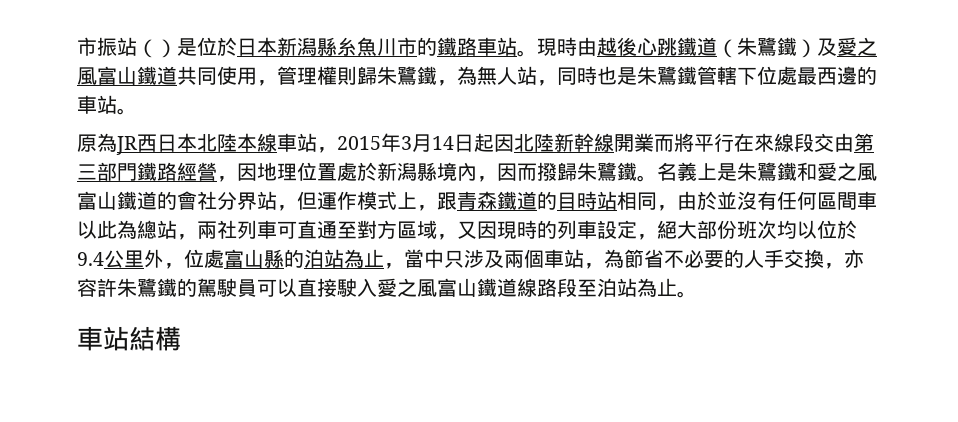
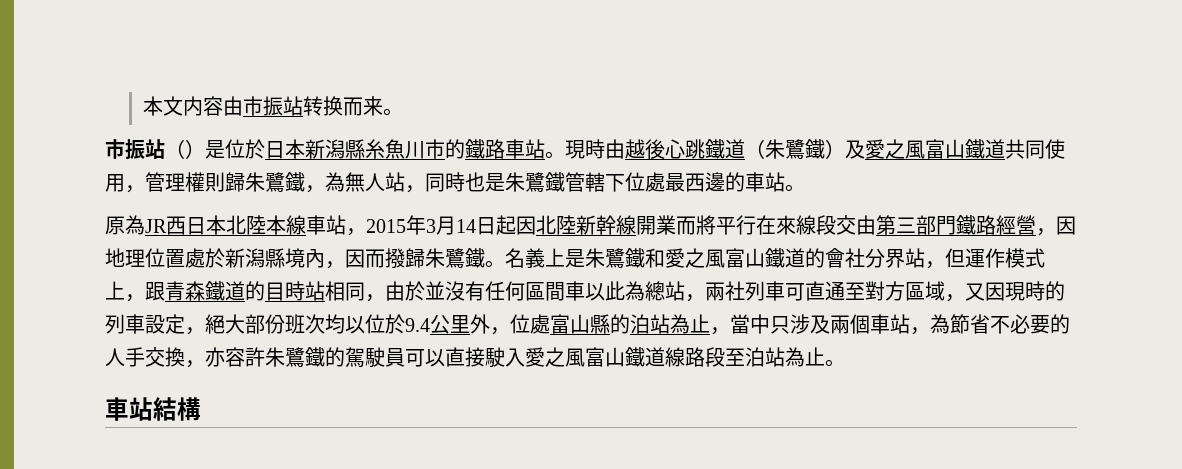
(77, 46) none -> [142,96,403,116] 本文内容由市振站转换而来。 //

